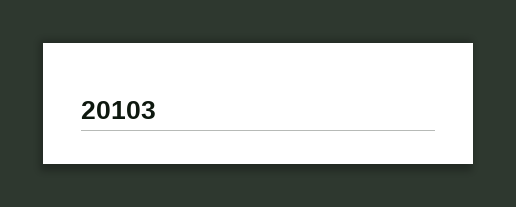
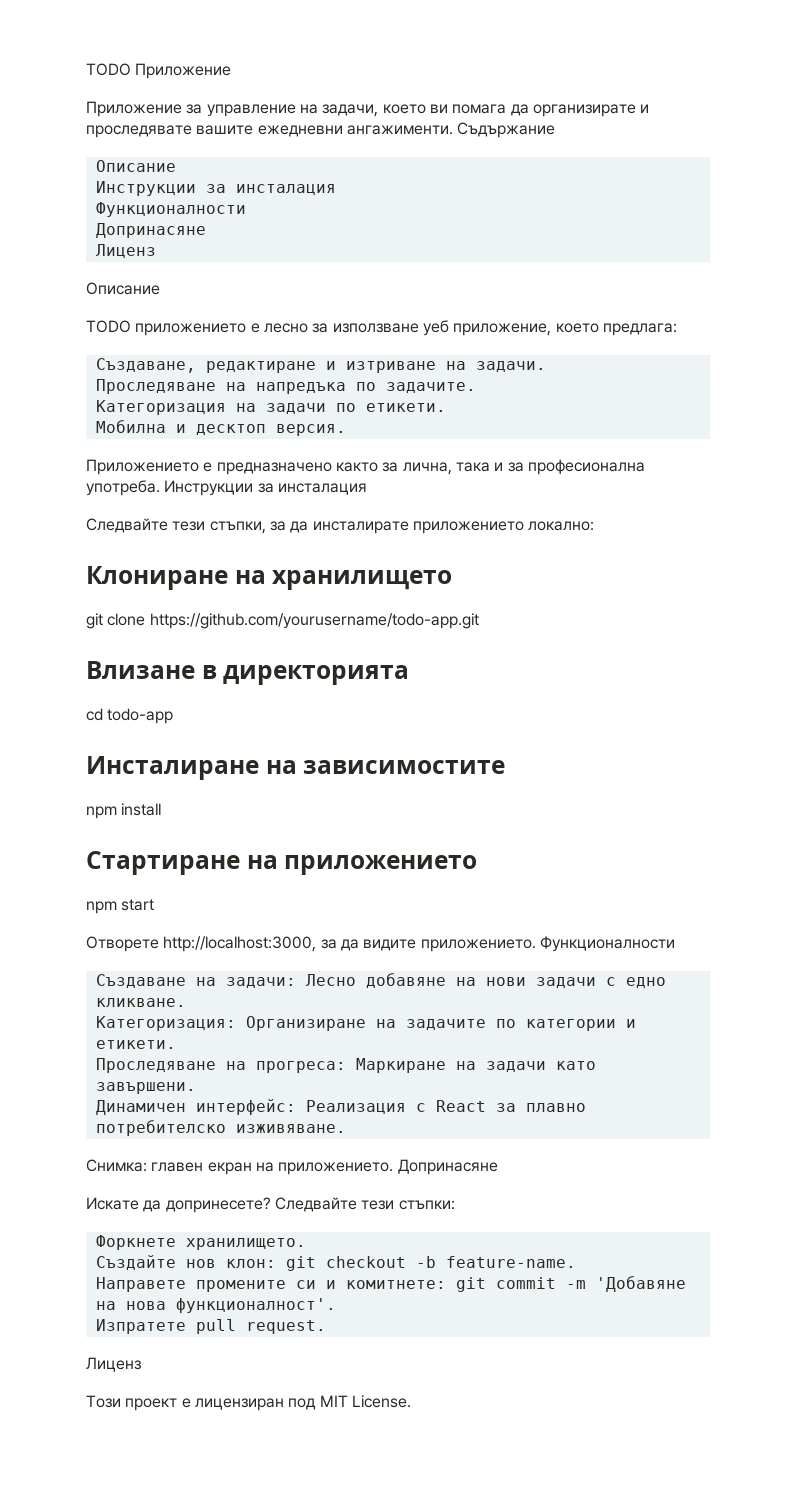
[81,101,156,119] 20103 -> [86,63,232,79] [86,101,650,117] [86,122,556,138] [95,160,176,172] [95,181,336,196] [95,202,246,217] [95,223,206,238] [95,244,156,258] [86,282,160,295] [86,320,677,336] [95,358,546,373] [95,379,476,394] [95,400,446,415] [95,420,346,436] [86,459,645,475] [86,480,367,496] [86,518,595,534] [86,566,453,590] [86,613,479,629] [86,661,410,685] [86,708,174,724] [86,756,506,780] [86,803,162,819] [86,851,478,875] [86,899,155,914] [86,936,675,952] [95,973,666,988] [95,998,186,1007] [95,1016,636,1031] [95,1040,176,1049] [95,1058,596,1073] [95,1082,196,1094] [95,1099,586,1115] [95,1120,346,1136] [86,1159,498,1175] [86,1197,455,1213] [95,1235,306,1250] [95,1255,576,1271] [95,1276,686,1292] [95,1298,336,1313] [95,1319,326,1334] [86,1357,141,1372] [86,1395,411,1411] TODO Приложение // Приложение за управление на задачи, което ви помага да организирате и проследявате вашите ежедневни ангажименти. Съдържание // Описание // Инструкции за инсталация // Функционалности // Допринасяне // Лиценз // Описание // TODO приложението е лесно за използване уеб приложение, което предлага: // Създаване, редактиране и изтриване на задачи. // Проследяване на напредъка по задачите. // Категоризация на задачи по етикети. // Мобилна и десктоп версия. // Приложението е предназначено както за лична, така и за професионална употреба. Инструкции за инсталация // Следвайте тези стъпки, за да инсталирате приложението локално: // Клониране на хранилището // git clone https://github.com/yourusername/todo-app.git // Влизане в директорията // cd todo-app // Инсталиране на зависимостите // npm install // Стартиране на приложението // npm start // Отворете http://localhost:3000, за да видите приложението. Функционалности // Създаване на задачи: Лесно добавяне на нови задачи с едно кликване. // Категоризация: Организиране на задачите по категории и етикети. // Проследяване на прогреса: Маркиране на задачи като завършени. // Динамичен интерфейс: Реализация с React за плавно потребителско изживяване. // Снимка: главен екран на приложението. Допринасяне // Искате да допринесете? Следвайте тези стъпки: // Форкнете хранилището. // Създайте нов клон: git checkout -b feature-name. // Направете промените си и комитнете: git commit -m 'Добавяне на нова функционалност'. // Изпратете pull request. // Лиценз // Този проект е лицензиран под MIT License.

